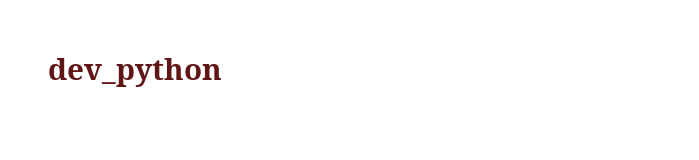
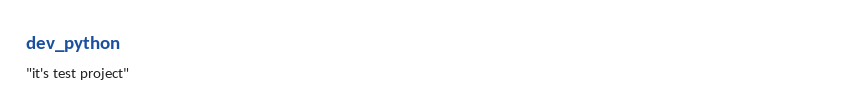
(222, 72) none -> [26,68,129,80] // "it's test project"

